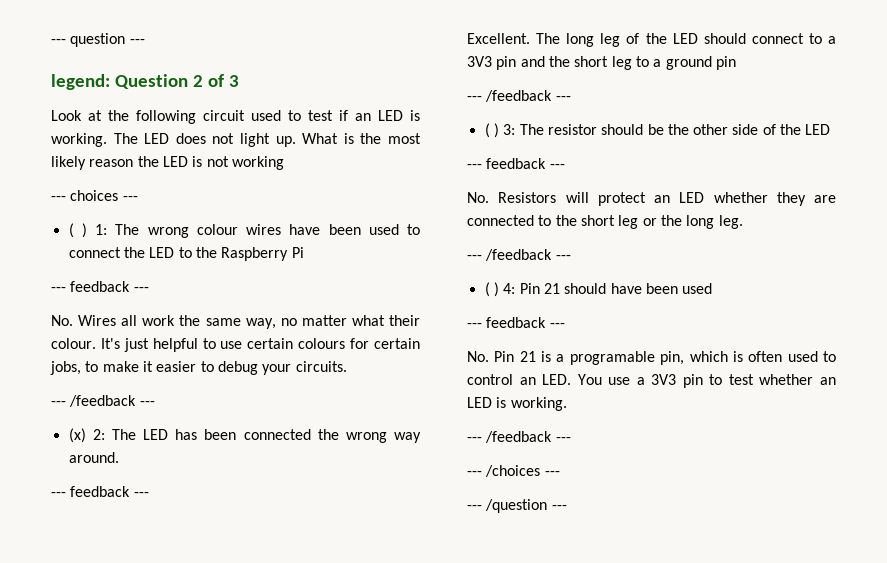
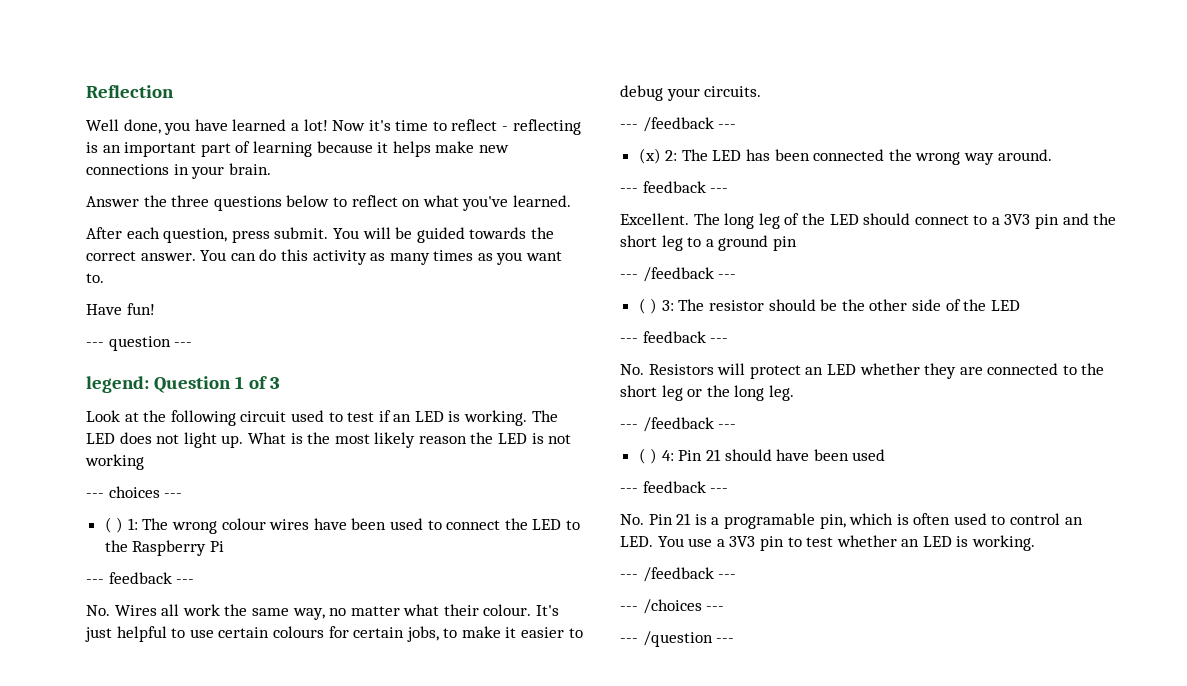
(51, 41) none -> [86,85,174,98] [86,119,581,135] [86,141,509,157] [86,163,271,179] [86,195,571,211] [86,227,554,243] [86,249,563,265] [86,273,104,283] [86,303,155,315] Reflection // Well done, you have learned a lot! Now it's time to reflect - reflecting is an important part of learning because it helps make new connections in your brain. // Answer the three questions below to reflect on what you've learned. // After each question, press submit. You will be guided towards the correct answer. You can do this activity as many times as you want to. // Have fun! //
[192,75,203,87] 2 -> [234,376,244,389] 1

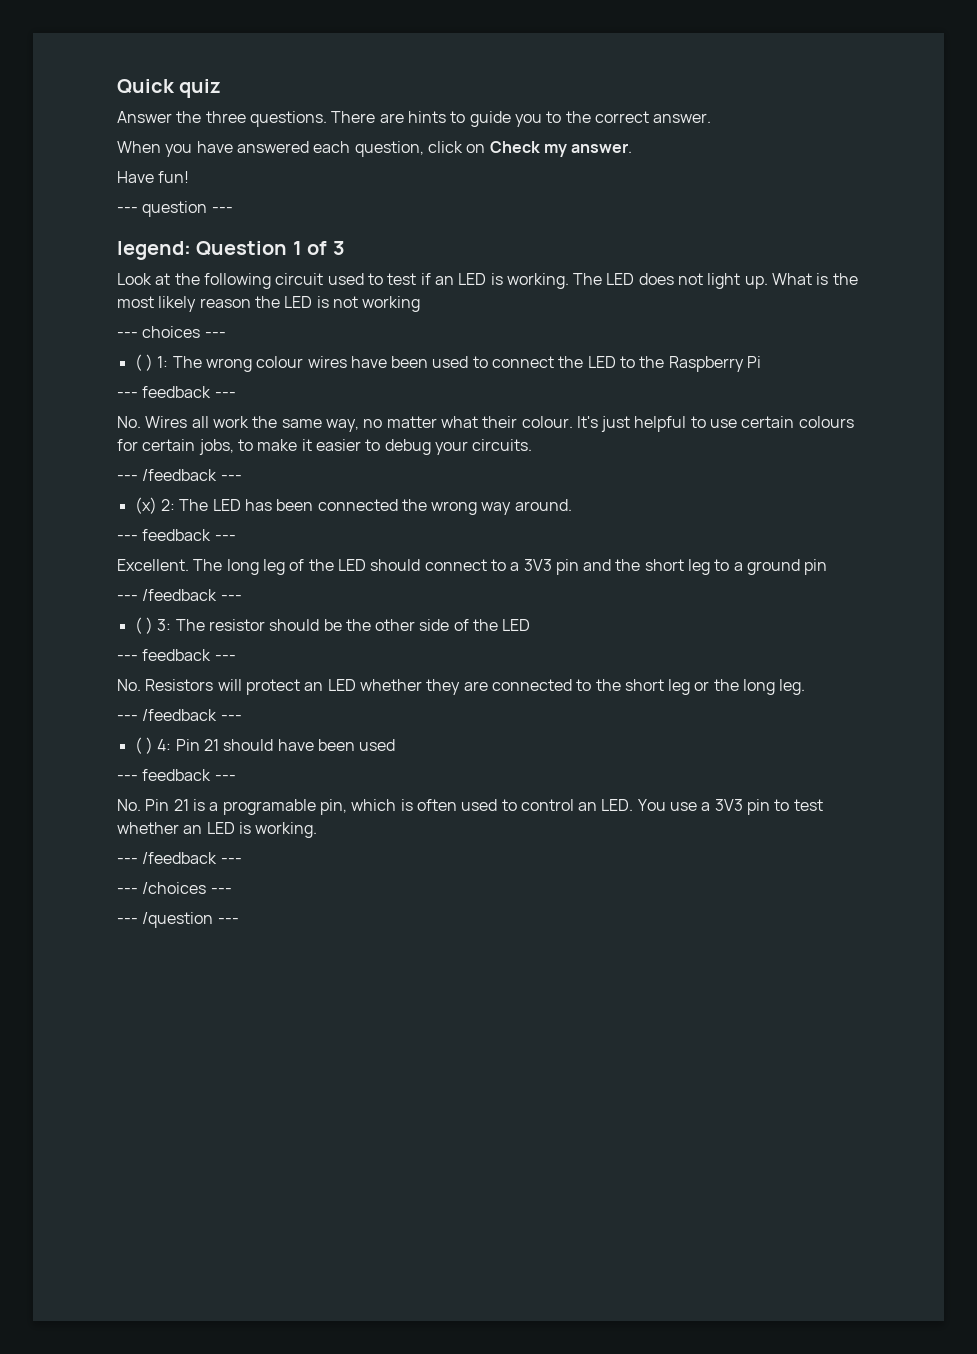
[86,85,174,98] [86,119,581,135] [86,141,509,157] [86,163,271,179] [86,195,571,211] [86,227,554,243] [86,249,563,265] [86,273,104,283] Reflection // Well done, you have learned a lot! Now it's time to reflect - reflecting is an important part of learning because it helps make new connections in your brain. // Answer the three questions below to reflect on what you've learned. // After each question, press submit. You will be guided towards the correct answer. You can do this activity as many times as you want to. -> [117,79,222,98] [117,111,712,127] [117,141,633,157] Quick quiz // Answer the three questions. There are hints to guide you to the correct answer. // When you have answered each question, click on Check my answer.

